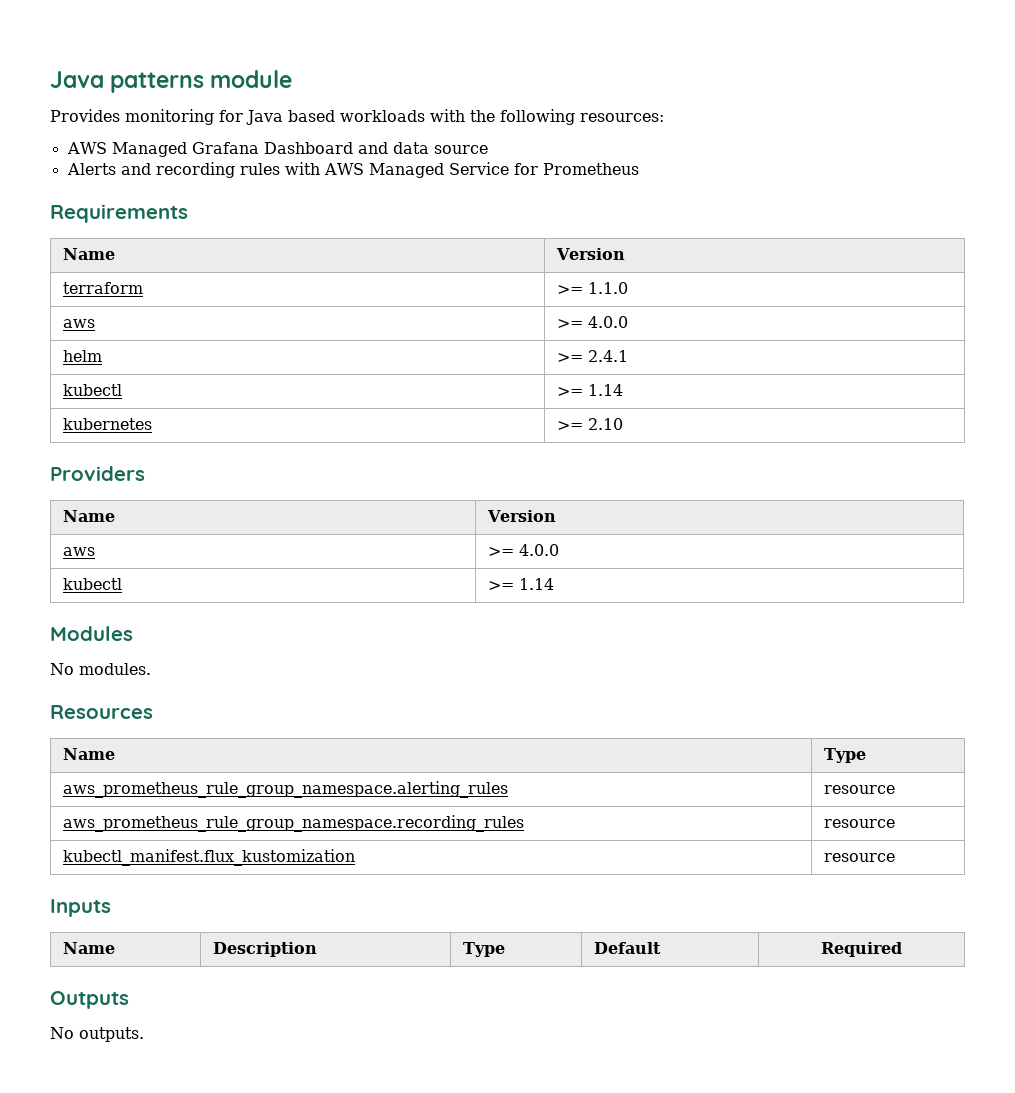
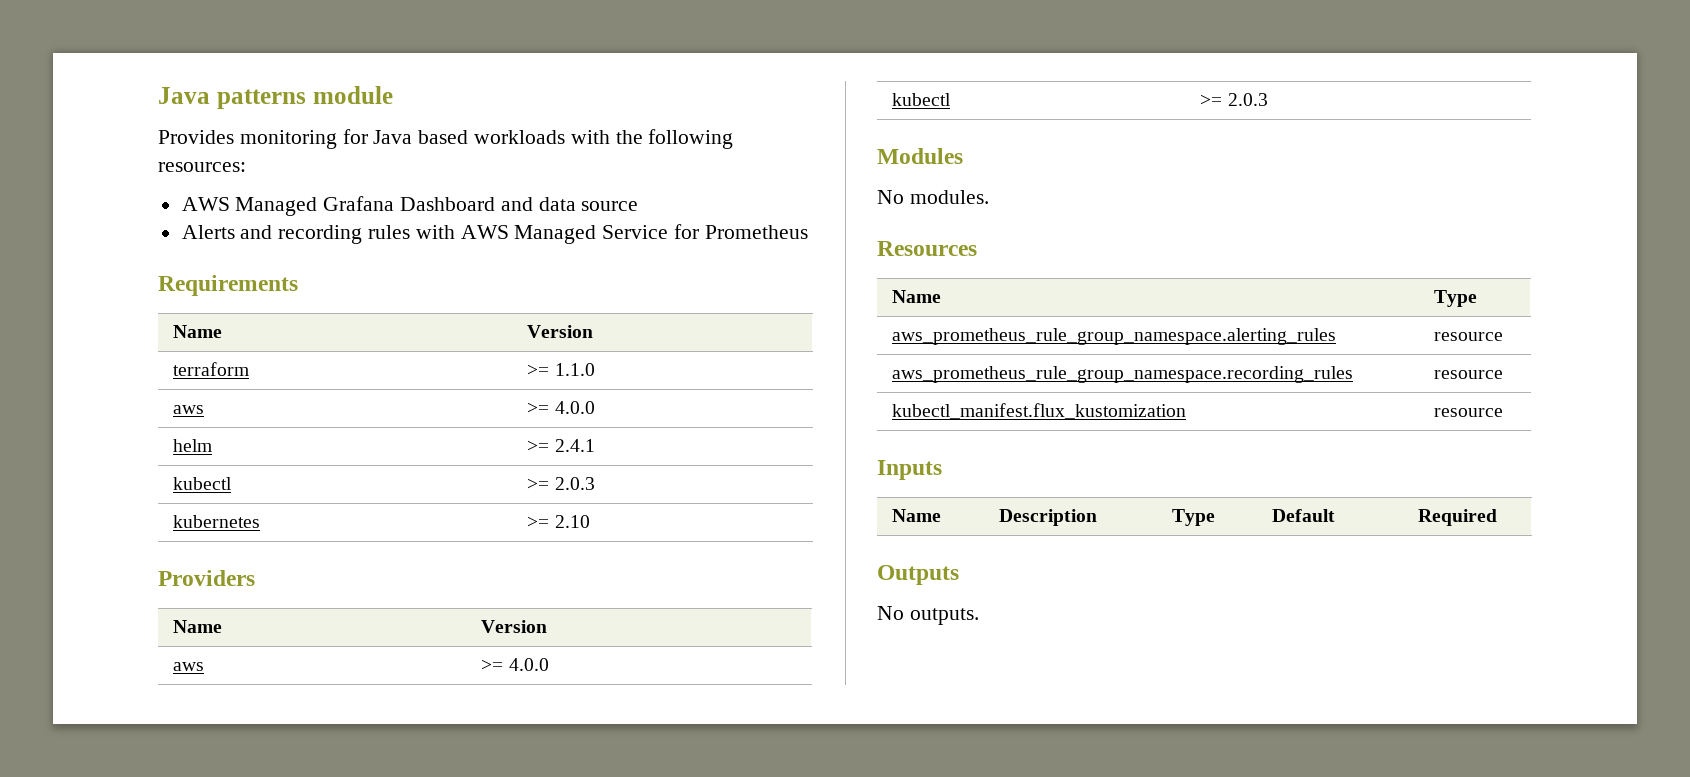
[587,384,623,396] 1.14 -> [554,477,595,490] 2.0.3
[518,578,554,590] 1.14 -> [1227,93,1268,106] 2.0.3

